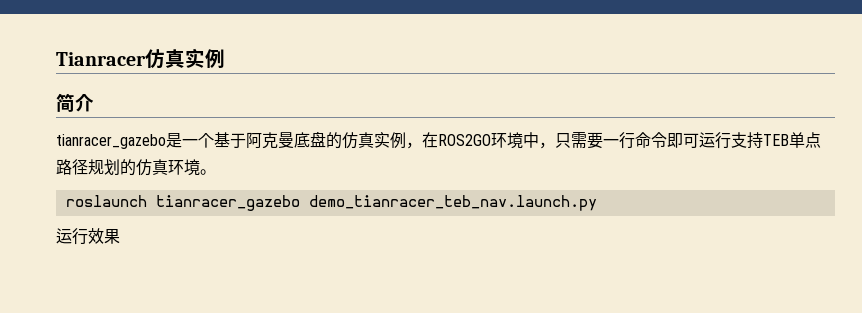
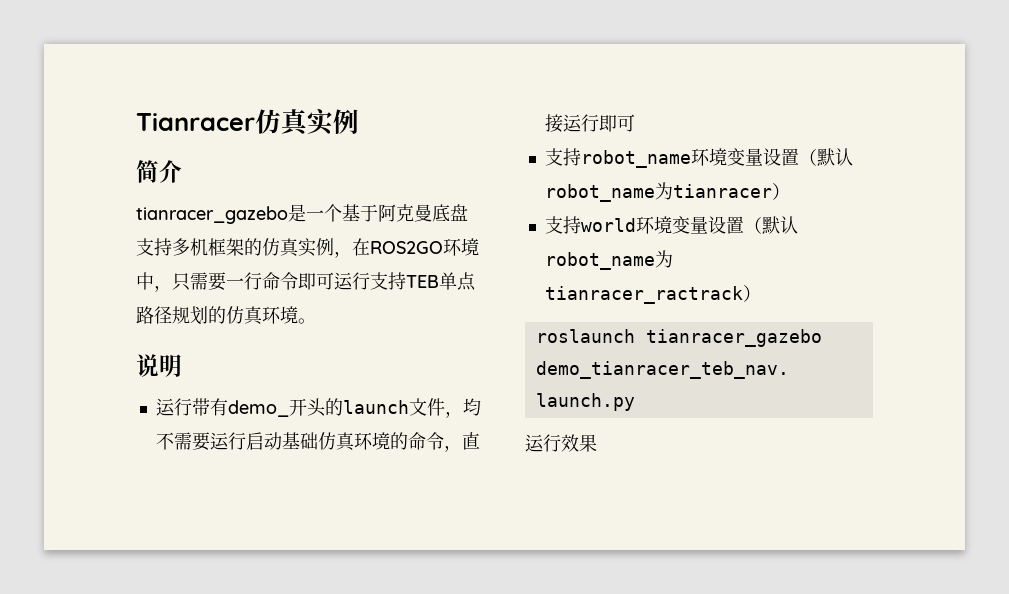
(326, 139) none -> [136,238,244,256] 支持多机框架
(216, 172) none -> [136,354,182,377] [155,398,481,418] [155,432,480,452] [544,114,635,133] [544,148,853,168] [544,182,790,202] [544,216,798,234] [544,250,673,270] [544,285,761,304] // 说明 // 运行带有demo_开头的launch文件，均不需要运行启动基础仿真环境的命令，直接运行即可 // 支持robot_name环境变量设置（默认robot_name为tianracer） // 支持world环境变量设置（默认robot_name为tianracer_ractrack）

